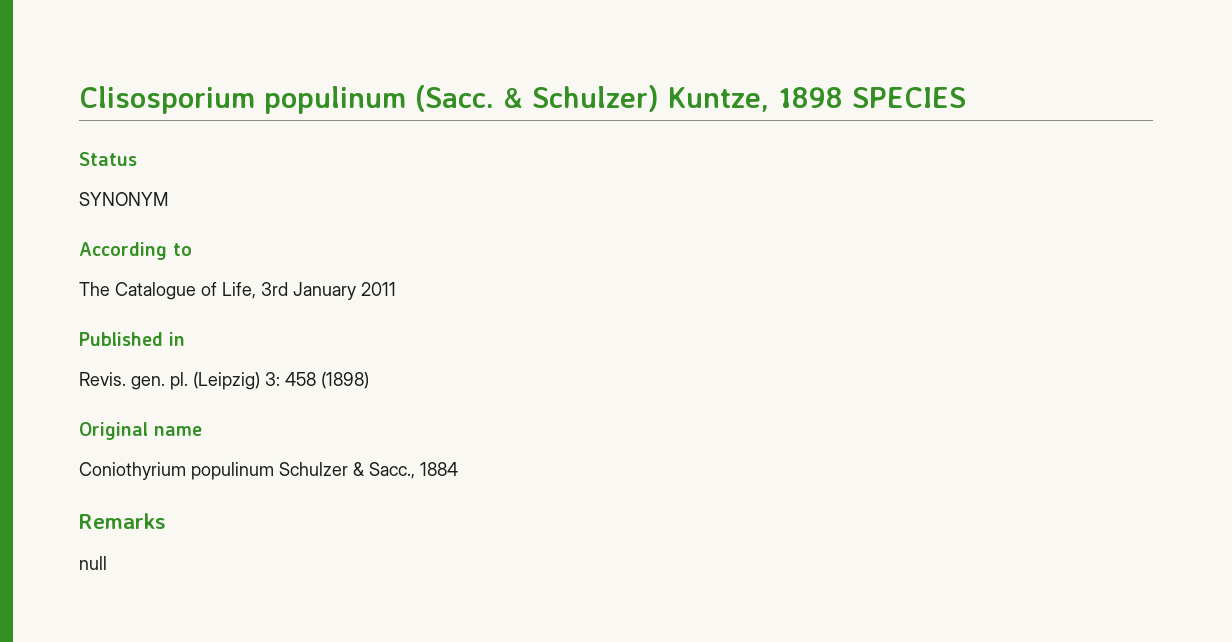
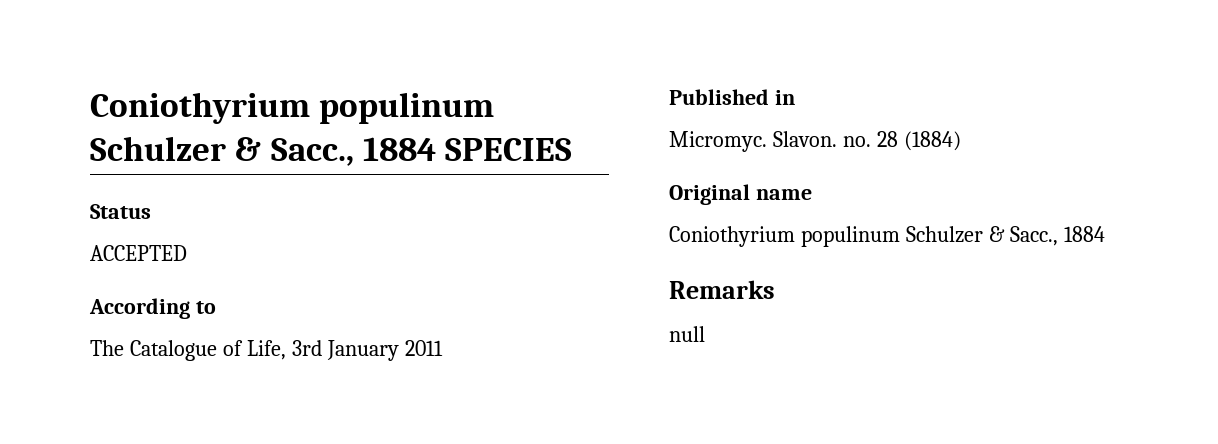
[79,85,843,114] Clisosporium populinum (Sacc. & Schulzer) Kuntze, 1898 -> [90,92,495,124] [90,136,436,166] Coniothyrium populinum Schulzer & Sacc., 1884
[79,192,168,206] SYNONYM -> [90,245,187,261] ACCEPTED
[79,372,369,390] Revis. gen. pl. (Leipzig) 3: 458 (1898) -> [669,131,961,152] Micromyc. Slavon. no. 28 (1884)

